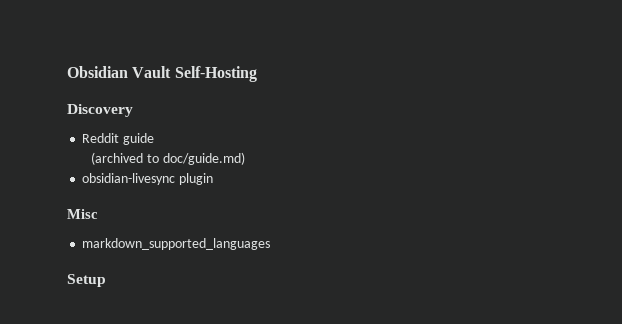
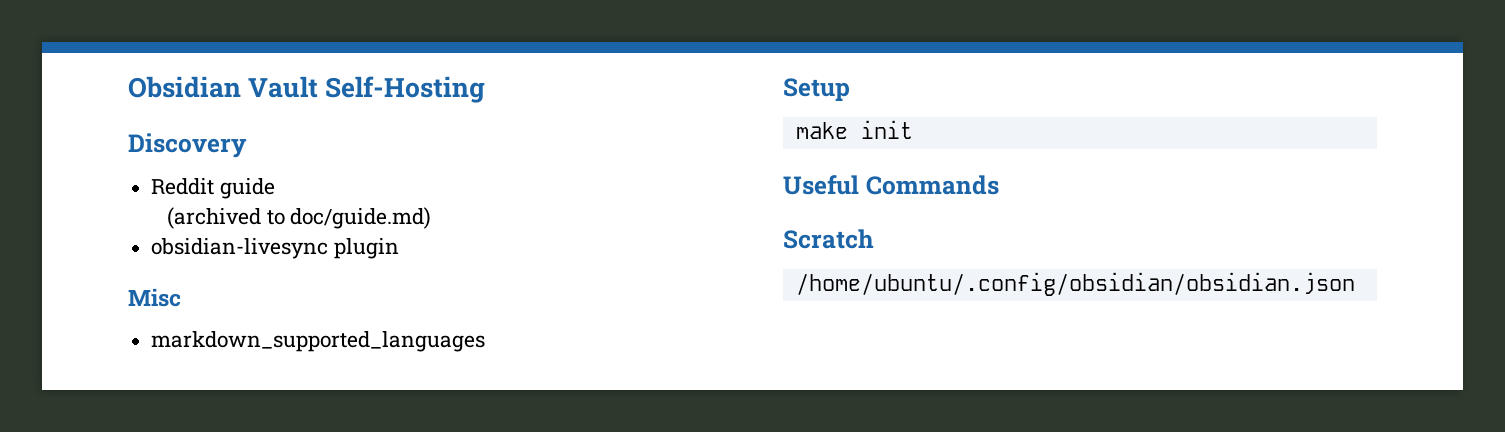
(106, 280) none -> [795,120,913,139] [783,175,999,195] [783,229,874,249] [795,272,1355,296] // make init // Useful Commands // Scratch // /home/ubuntu/.config/obsidian/obsidian.json

